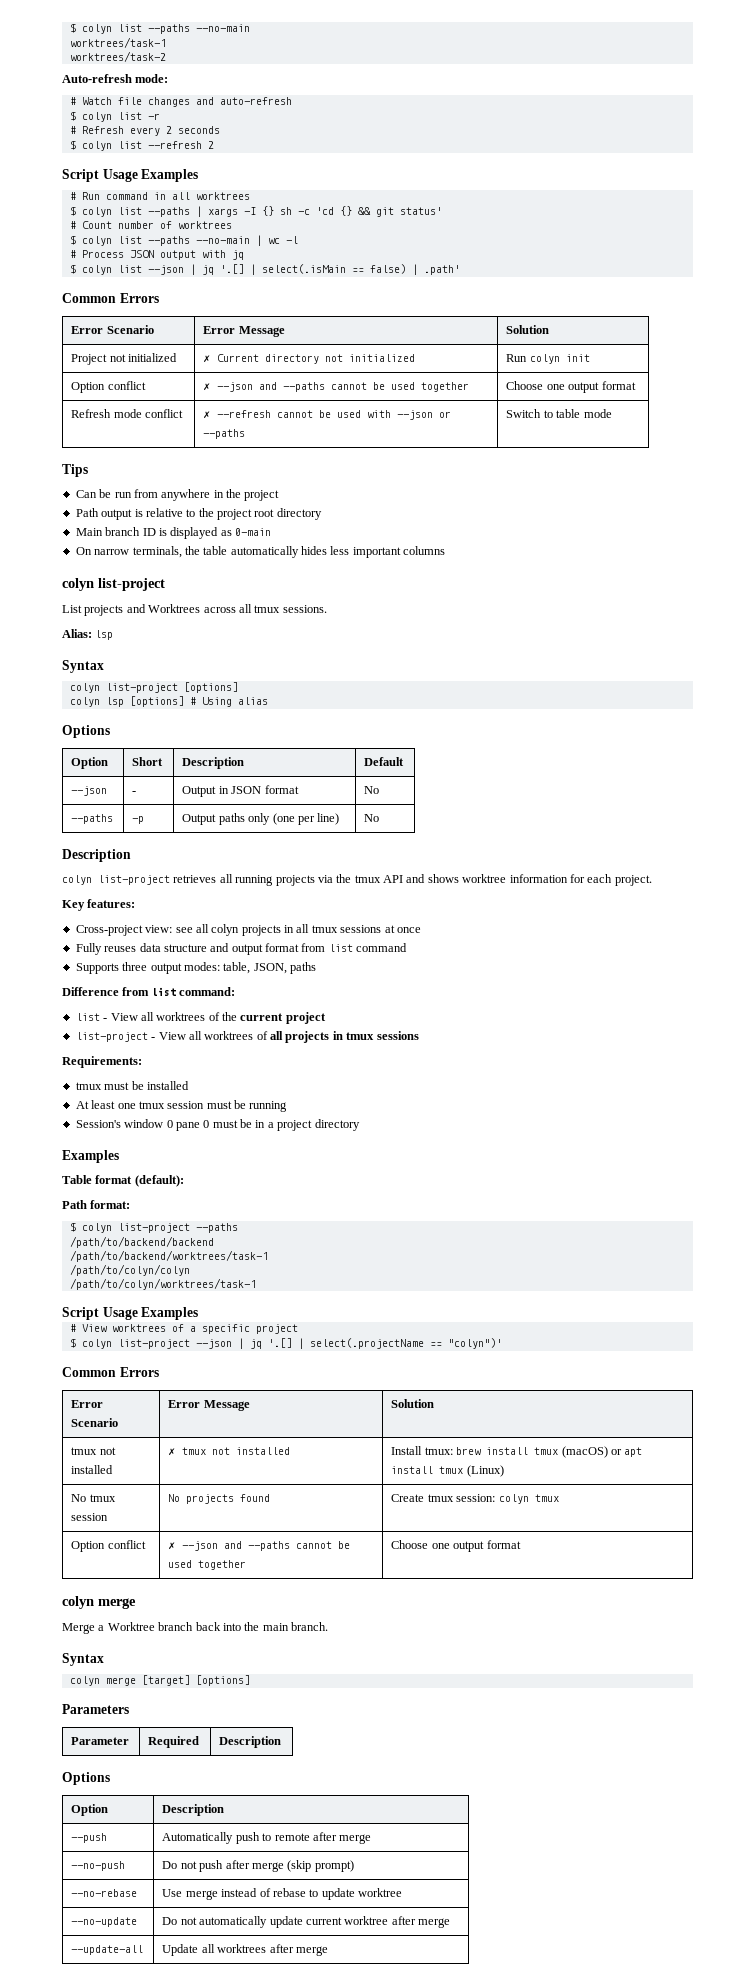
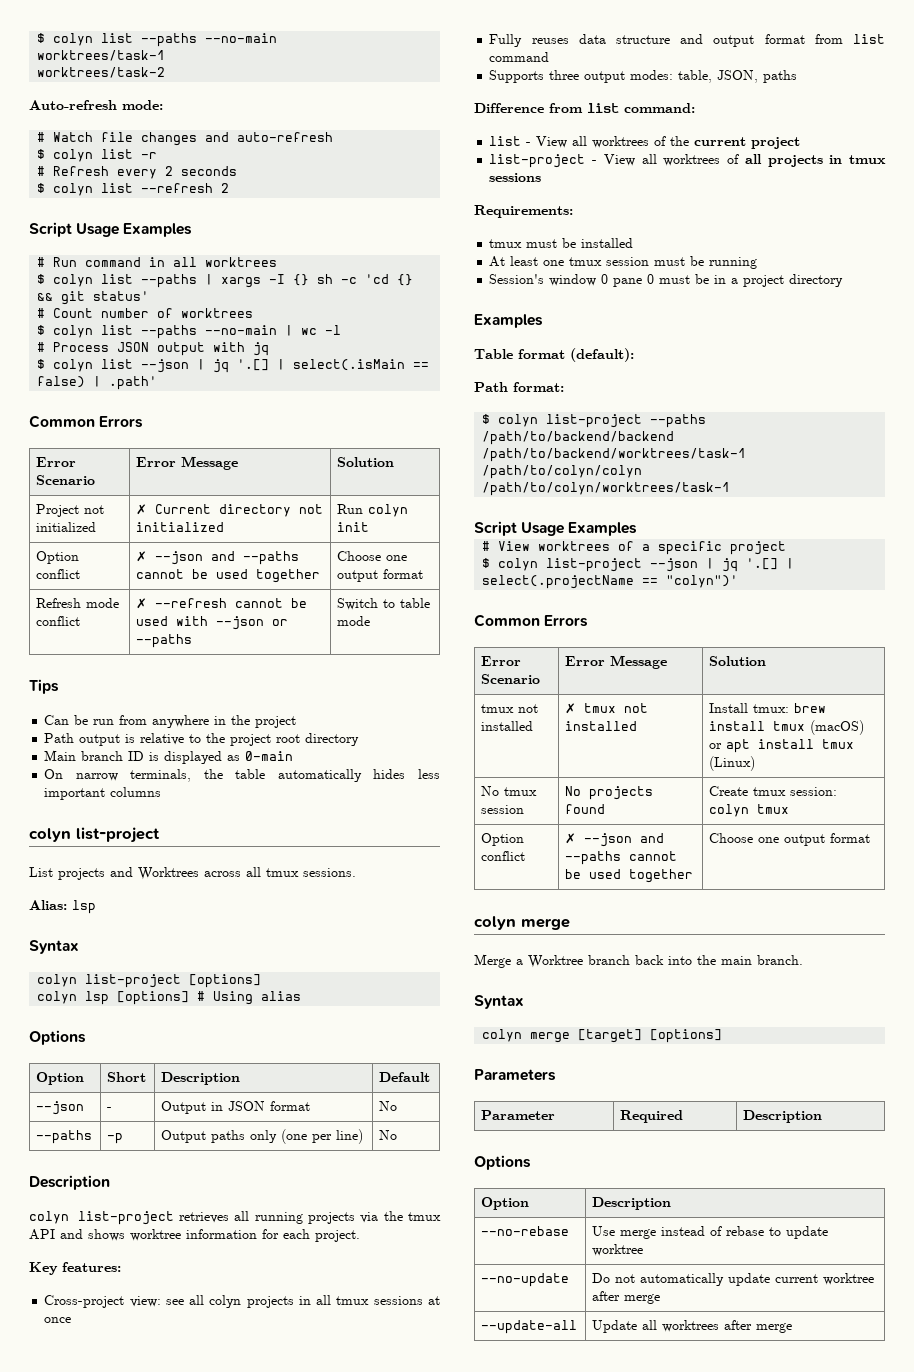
[71,1833,108,1843] [162,1832,372,1844] [71,1861,126,1871] [162,1860,354,1872] // --push | Automatically push to remote after merge // --no-push | Do not push after merge (skip prompt) -> (672, 1203) none

